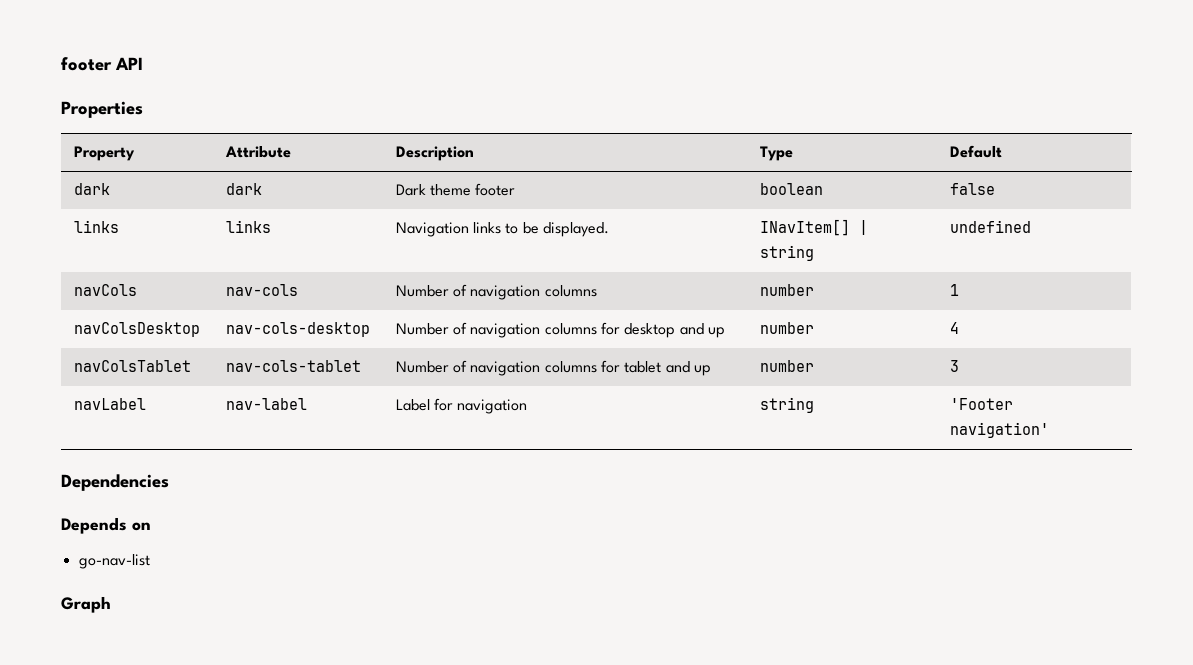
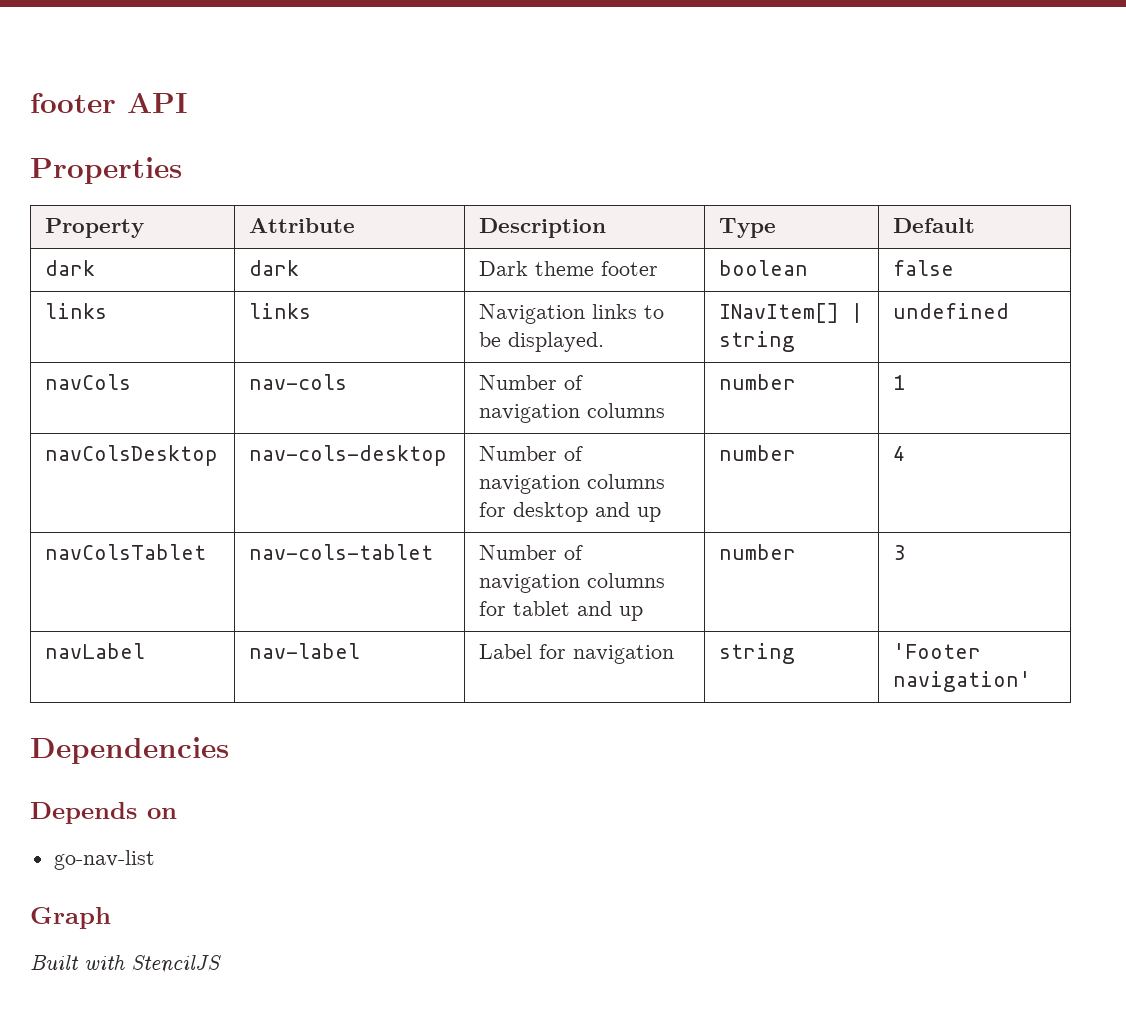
(111, 604) none -> [30,955,221,973] // Built with StencilJS

